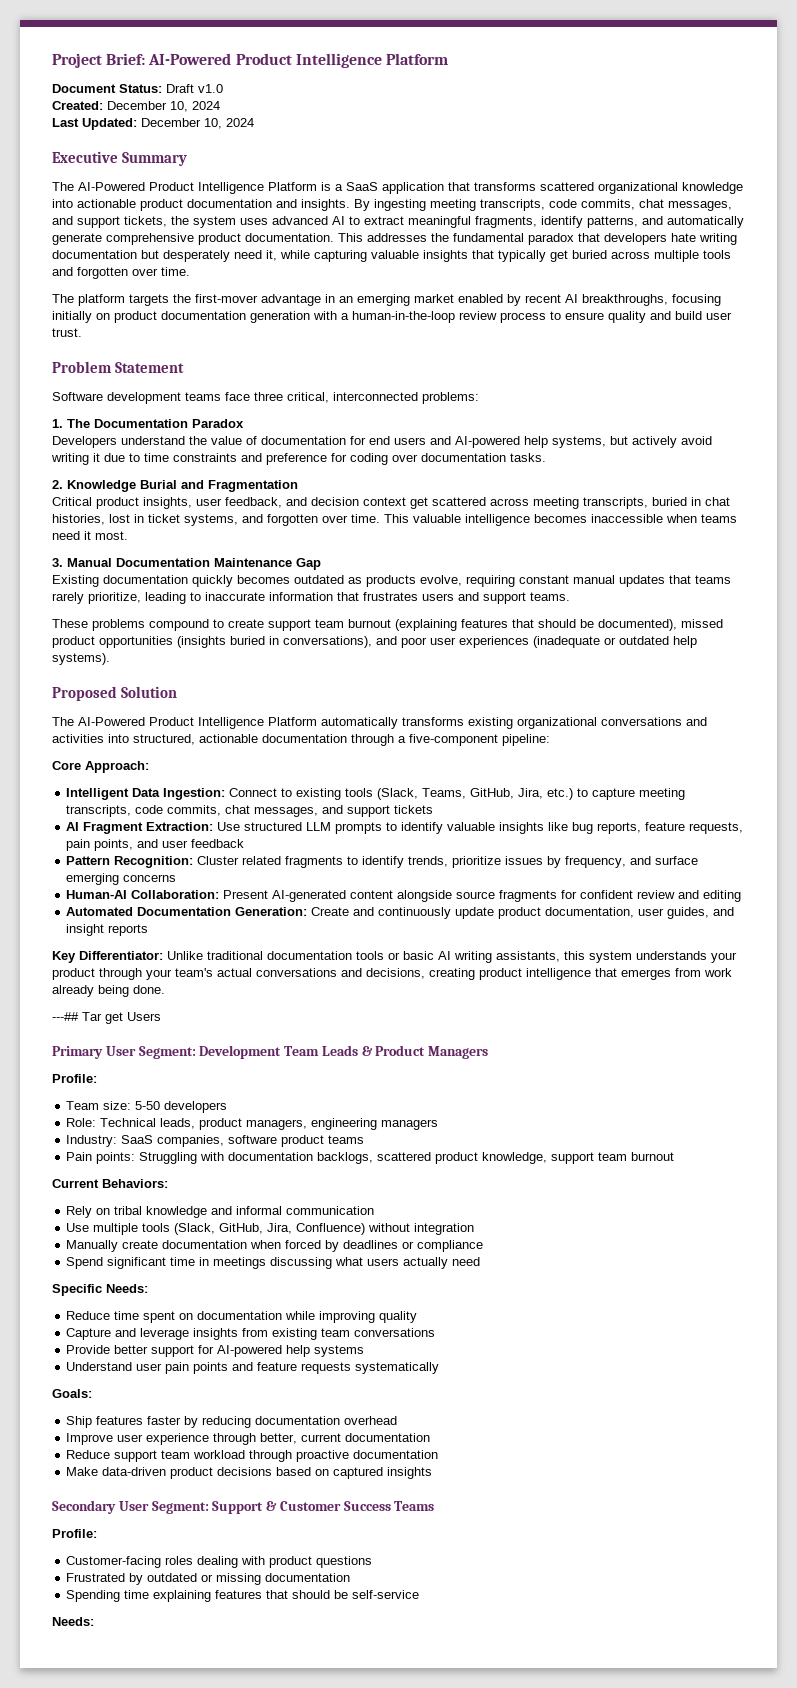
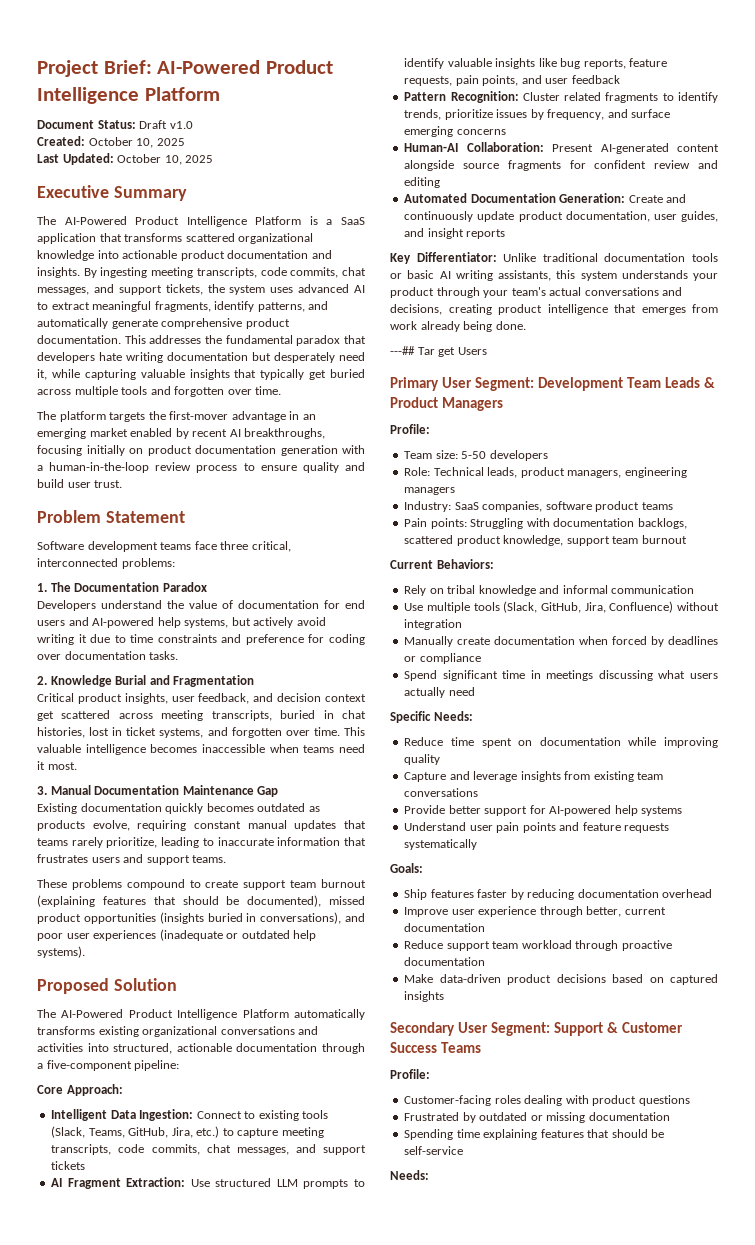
[107,101,220,112] December 10, 2024 -> [88,137,185,148] October 10, 2025
[141,118,254,129] December 10, 2024 -> [117,154,214,165] October 10, 2025

